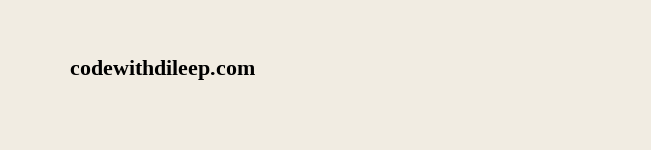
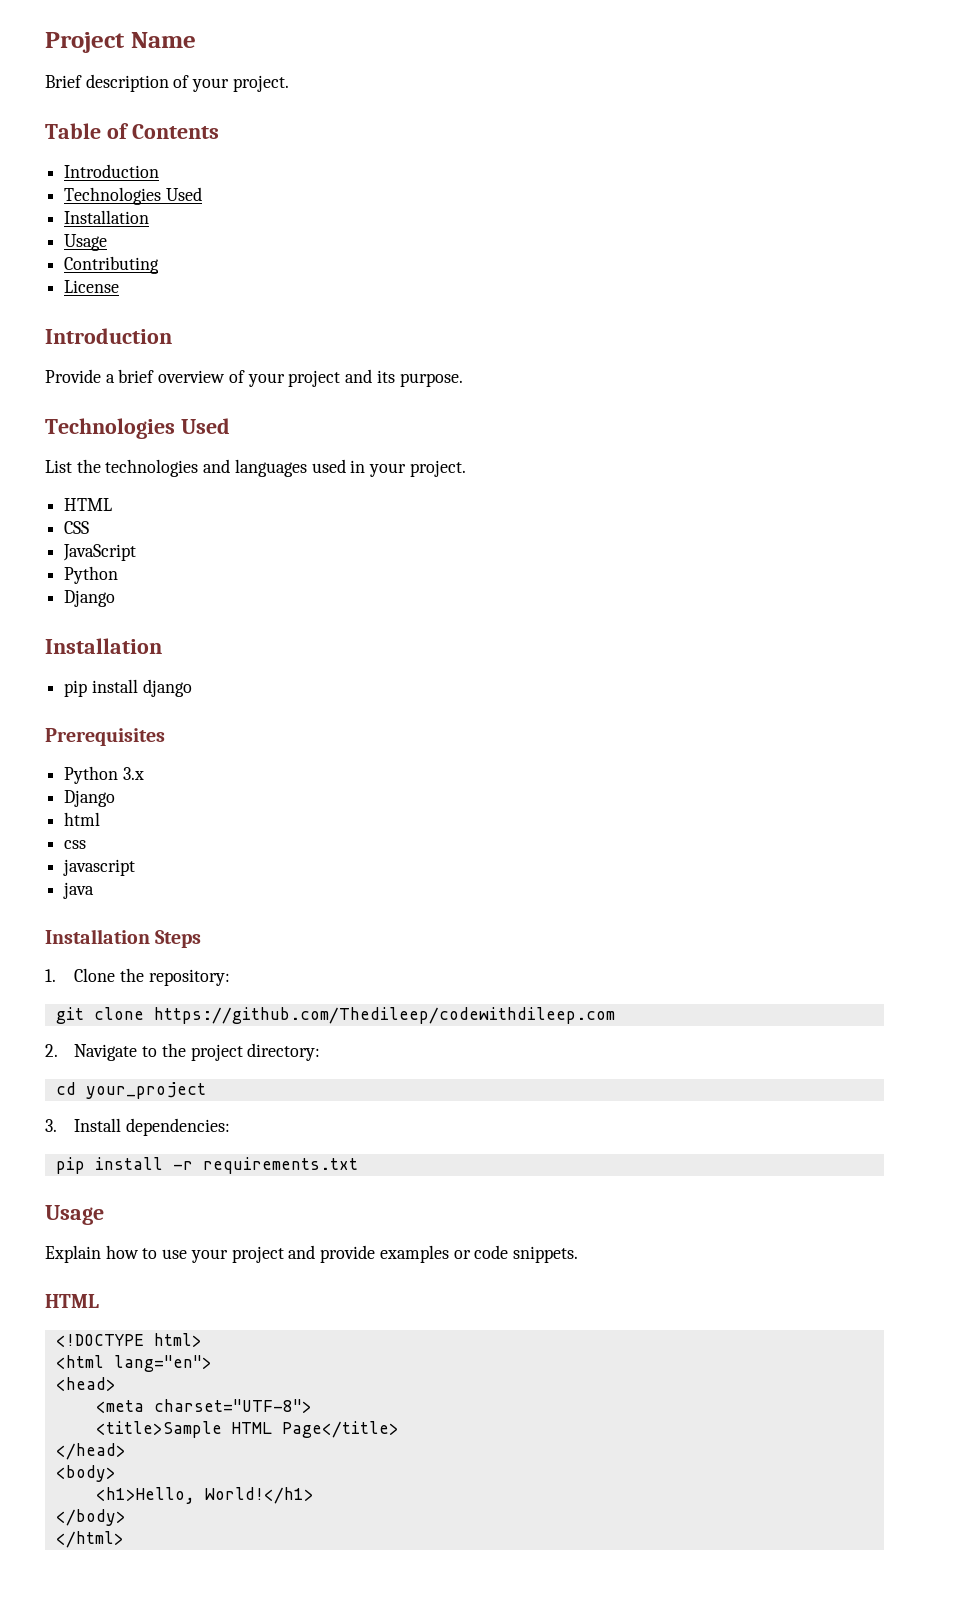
[70,60,255,80] codewithdileep.com -> [45,32,196,53] [45,74,289,92] [45,123,219,139] [64,164,160,178] [64,187,202,205] [64,210,150,224] [64,234,108,251] [64,256,160,274] [64,280,120,293] [45,328,172,344] [45,369,463,387] [45,418,230,439] [45,459,466,477] [64,498,113,511] [64,521,90,534] [63,544,137,561] [64,566,119,584] [64,590,116,607] [45,638,162,654] [64,679,192,697] [45,728,165,746] [64,766,144,784] [64,790,116,807] [64,812,101,826] [64,840,87,849] [63,859,136,876] [63,882,95,899] [45,929,202,948] [45,968,230,986] [55,1007,615,1024] [45,1043,321,1061] [55,1082,206,1099] [45,1118,231,1136] [55,1157,358,1174] [45,1205,104,1225] [45,1245,578,1263] [45,1294,99,1308] [55,1333,202,1347] [55,1355,212,1372] [55,1377,116,1391] [95,1399,312,1413] [95,1421,399,1438] [55,1443,126,1460] [55,1465,116,1482] [95,1487,314,1504] [55,1509,126,1526] [55,1531,124,1548] Project Name // Brief description of your project. // Table of Contents // Introduction // Technologies Used // Installation // Usage // Contributing // License // Introduction // Provide a brief overview of your project and its purpose. // Technologies Used // List the technologies and languages used in your project. // HTML // CSS // JavaScript // Python // Django // Installation // pip install django // Prerequisites // Python 3.x // Django // html // css // javascript // java // Installation Steps // 1. Clone the repository: // git clone https://github.com/Thedileep/codewithdileep.com // 2. Navigate to the project directory: // cd your_project // 3. Install dependencies: // pip install -r requirements.txt // Usage // Explain how to use your project and provide examples or code snippets. // HTML // <!DOCTYPE html> // <html lang="en"> // <head> // <meta charset="UTF-8"> // <title>Sample HTML Page</title> // </head> // <body> // <h1>Hello, World!</h1> // </body> // </html>

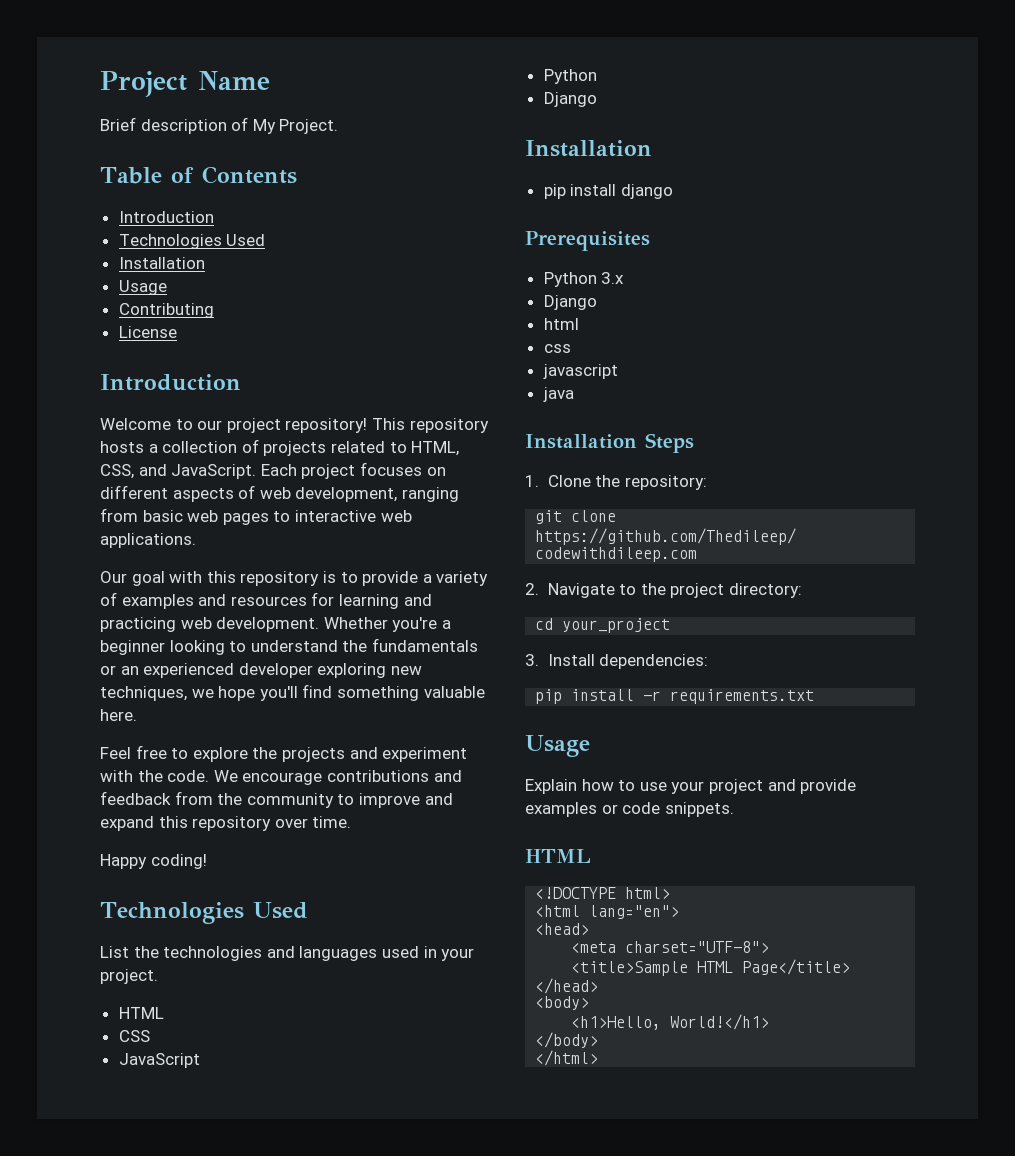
[192,75,289,92] your project. -> [252,119,339,134] My Project.
[45,369,463,387] Provide a brief overview of your project and its purpose. -> [100,418,489,433] [100,439,460,456] [100,462,446,479] [100,485,459,502] [100,508,412,525] [100,533,196,548] [100,571,489,586] [100,592,432,609] [100,617,451,632] [100,638,478,655] [100,663,422,678] [100,684,485,701] [100,709,137,721] [100,745,468,762] [100,770,462,785] [100,791,453,808] [100,816,352,831] [100,854,207,869] Welcome to our project repository! This repository hosts a collection of projects related to HTML, CSS, and JavaScript. Each project focuses on different aspects of web development, ranging from basic web pages to interactive web applications. // Our goal with this repository is to provide a variety of examples and resources for learning and practicing web development. Whether you're a beginner looking to understand the fundamentals or an experienced developer exploring new techniques, we hope you'll find something valuable here. // Feel free to explore the projects and experiment with the code. We encourage contributions and feedback from the community to improve and expand this repository over time. // Happy coding!

